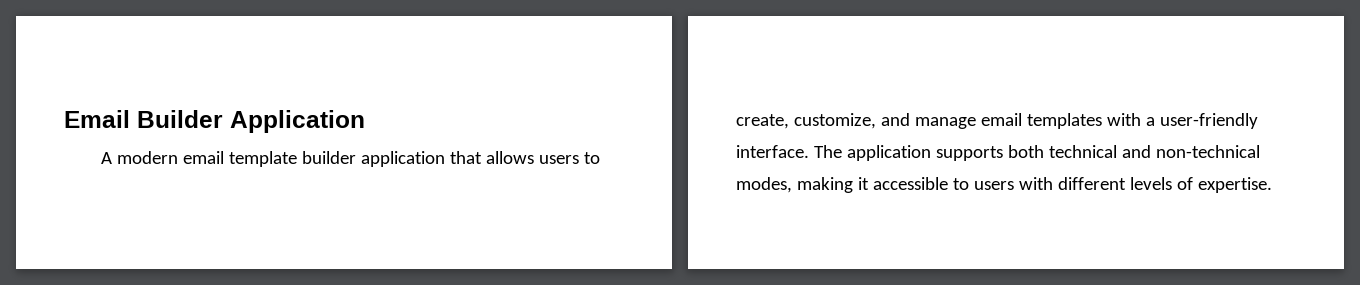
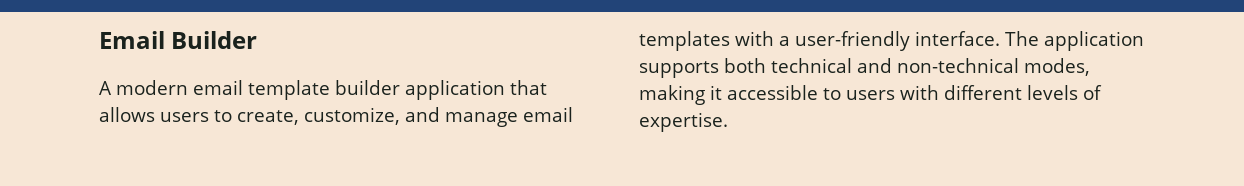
[230,110,365,133] Application -> (258, 40) none

